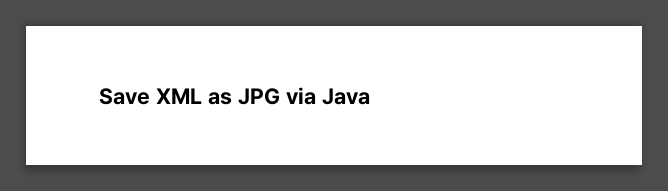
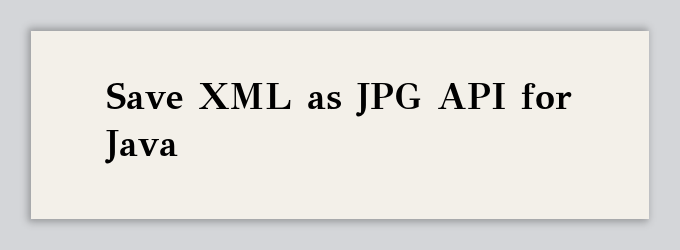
[285,87,316,105] via -> [436,83,572,109] API for

